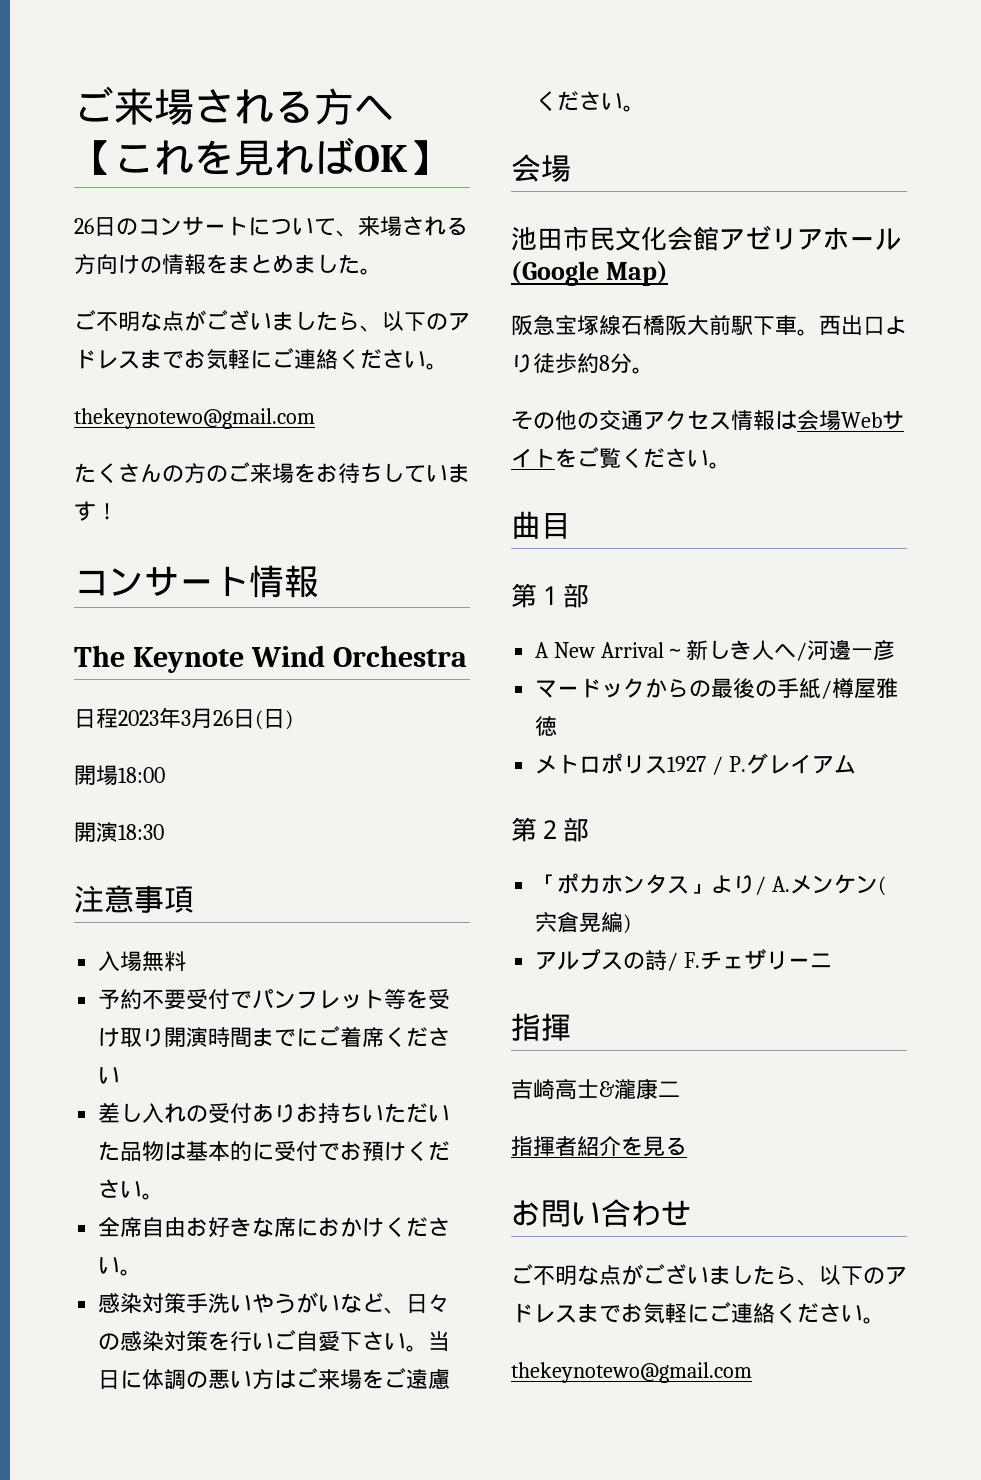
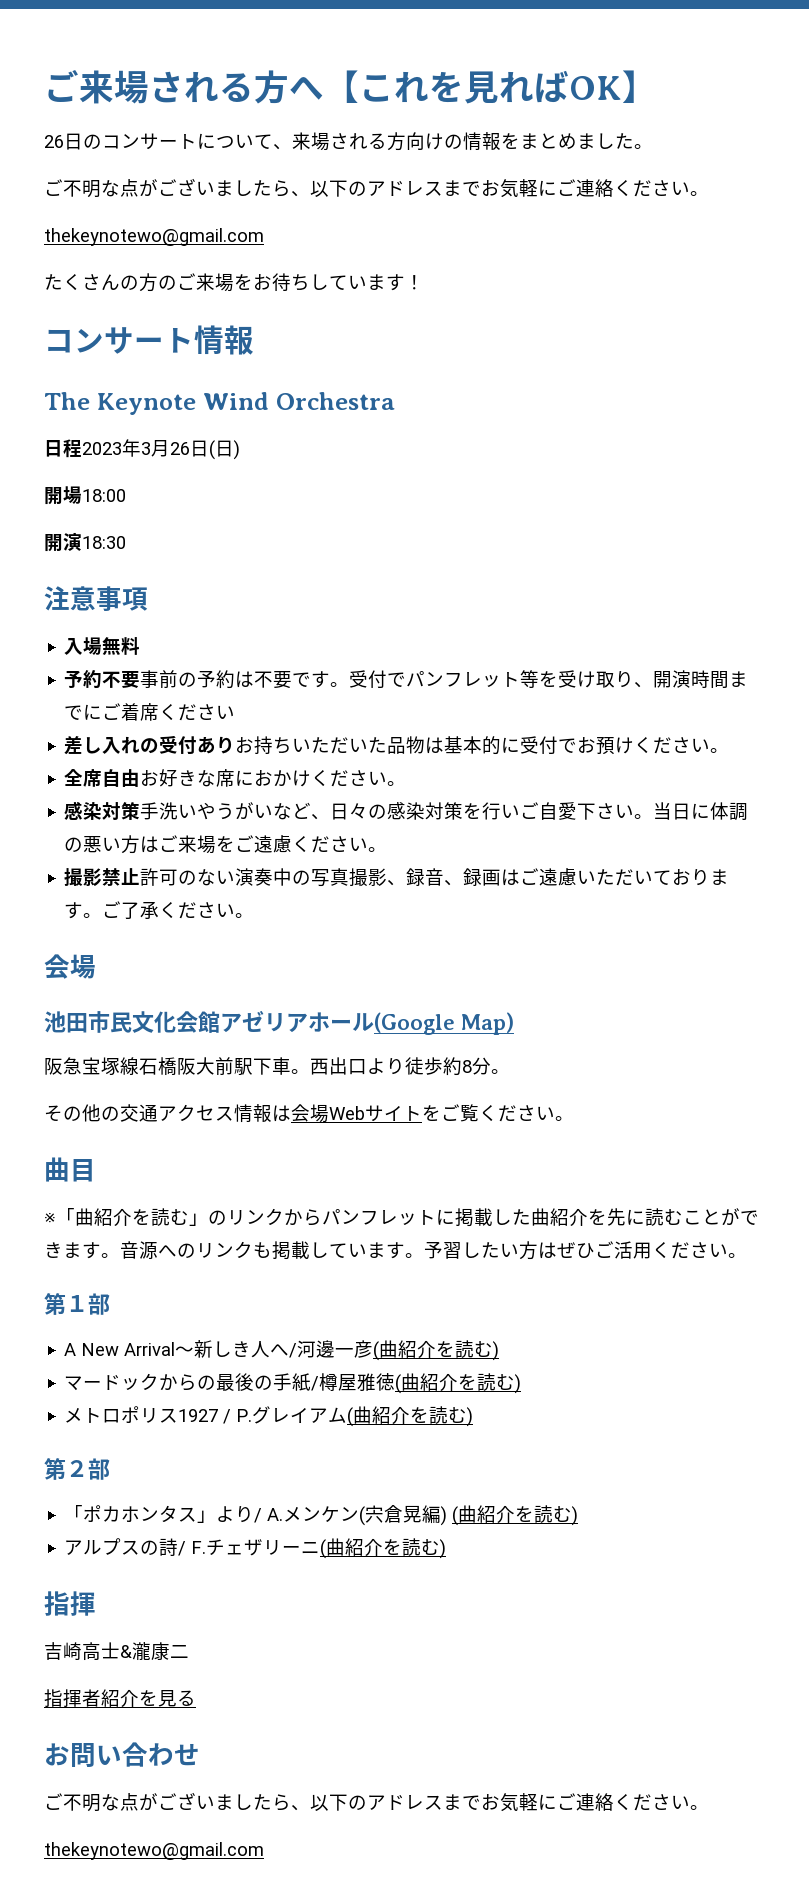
(187, 999) none -> [140,670,350,689] 事前の予約は不要です。
(165, 1037) none -> [634,682,654,688] 、
(646, 108) none -> [64,868,730,887] [64,901,255,919] // 撮影禁止許可のない演奏中の写真撮影、録音、録画はご遠慮いただいております。ご了承ください。
(571, 526) none -> [44,1208,759,1227] [44,1241,747,1260] // ※「曲紹介を読む」のリンクからパンフレットに掲載した曲紹介を先に読むことができます。音源へのリンクも掲載しています。予習したい方はぜひご活用ください。
(896, 650) none -> [373,1340,500,1361] (曲紹介を読む)
(558, 726) none -> [395,1373,522,1394] (曲紹介を読む)
(857, 764) none -> [347,1406,474,1427] (曲紹介を読む)
(632, 924) none -> [452,1505,579,1526] (曲紹介を読む)
(833, 960) none -> [320,1538,447,1559] (曲紹介を読む)

